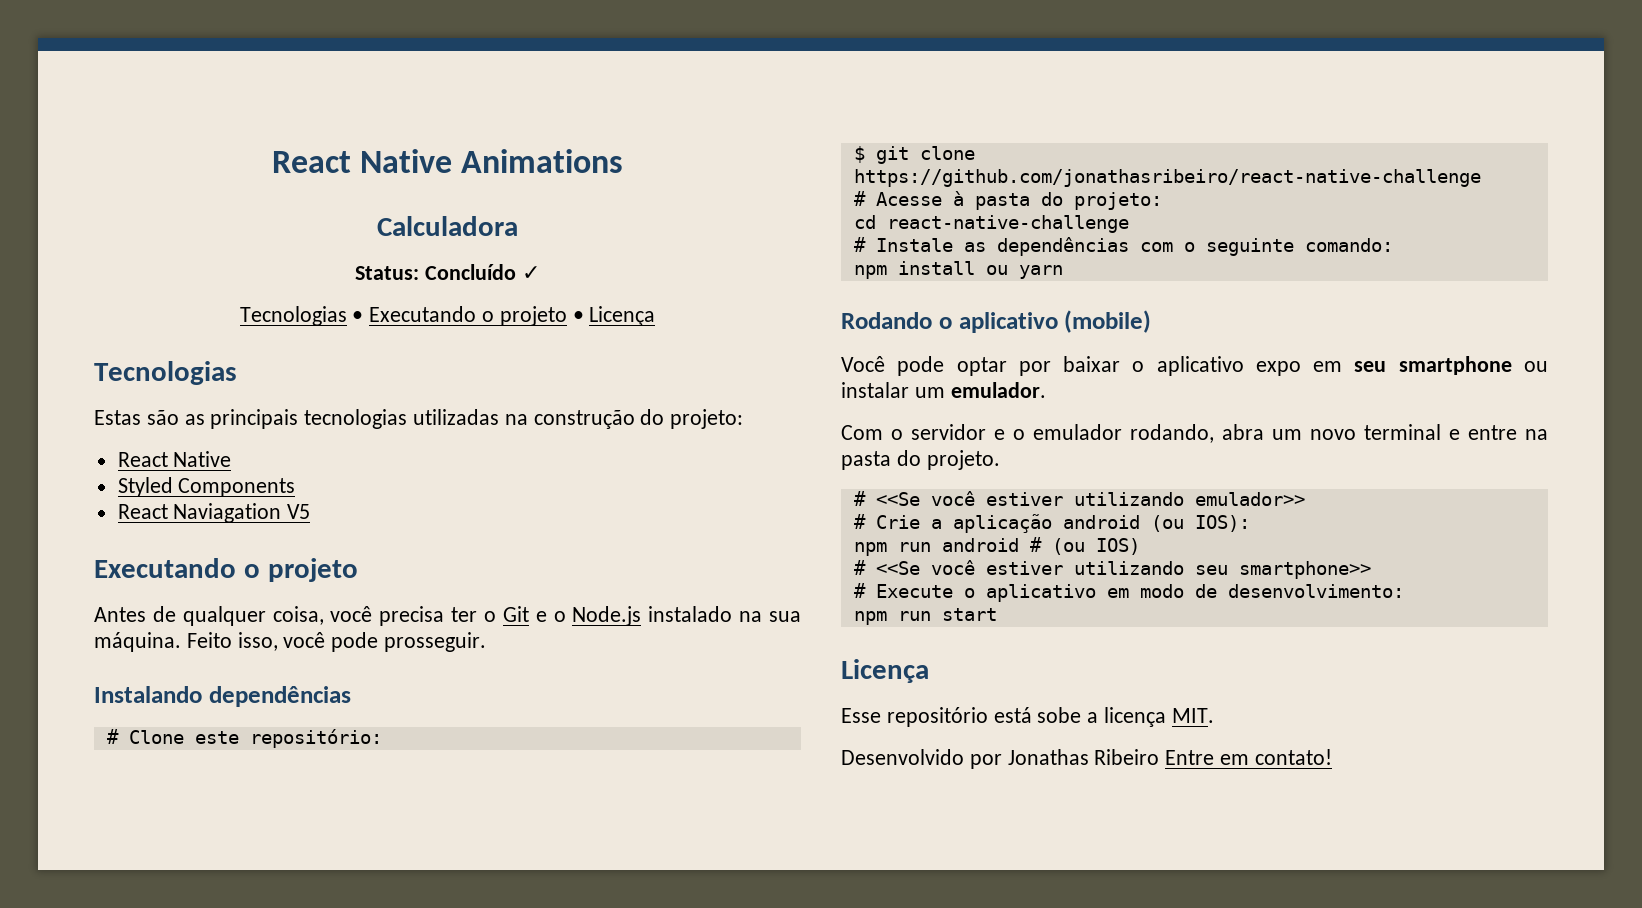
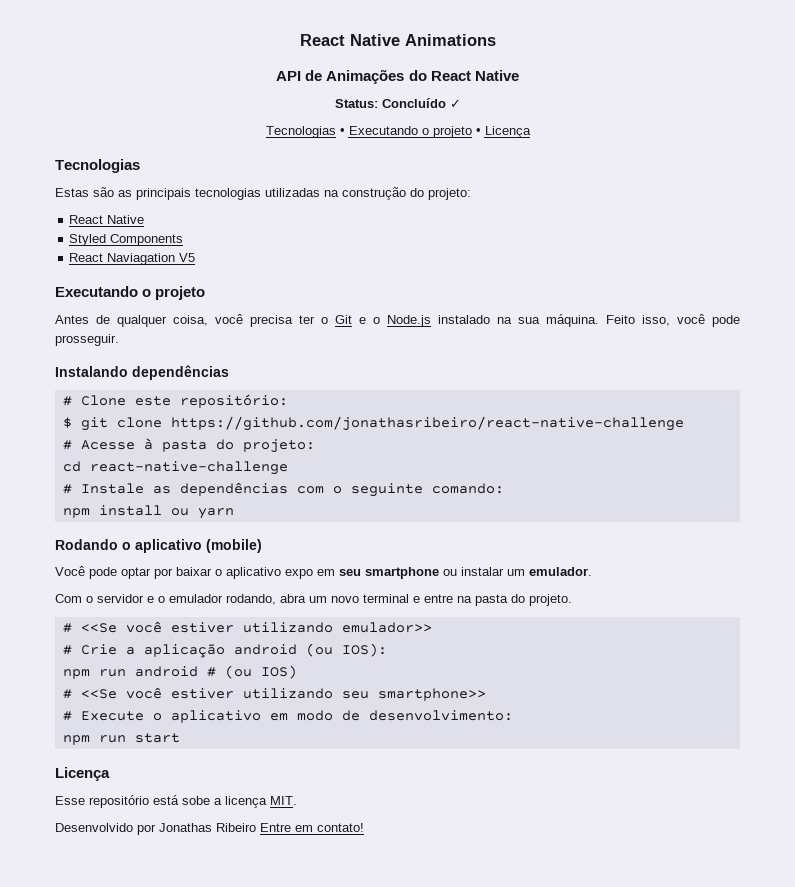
[377,216,518,236] Calculadora -> [276,69,519,84] API de Animações do React Native

